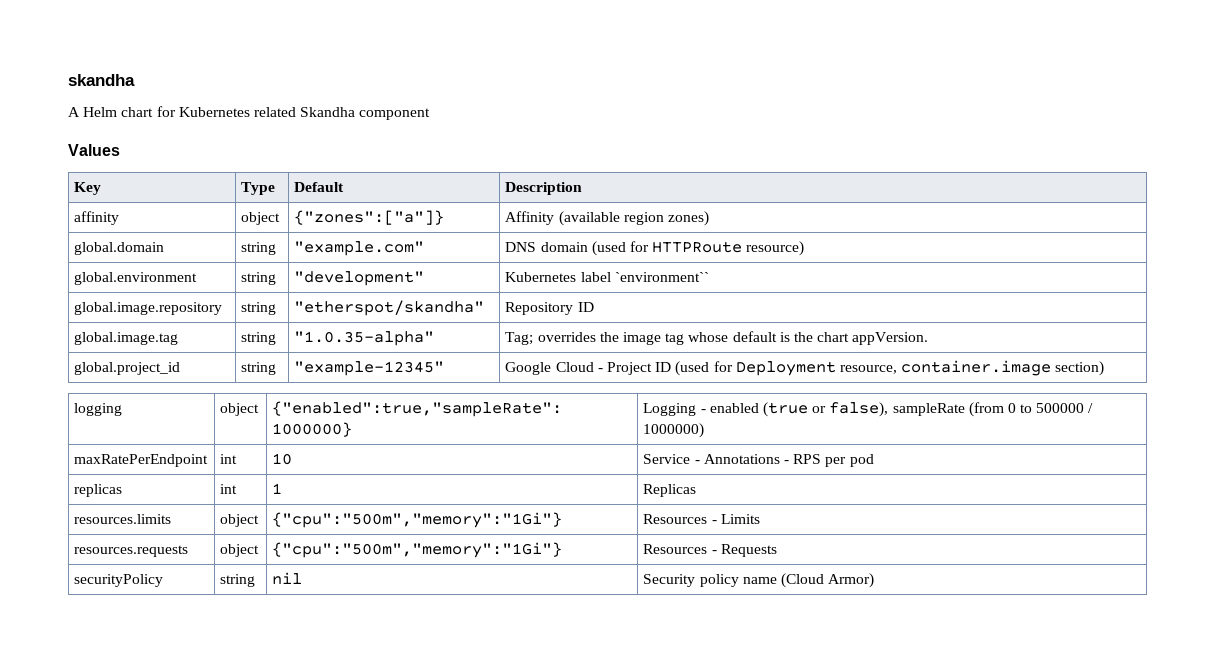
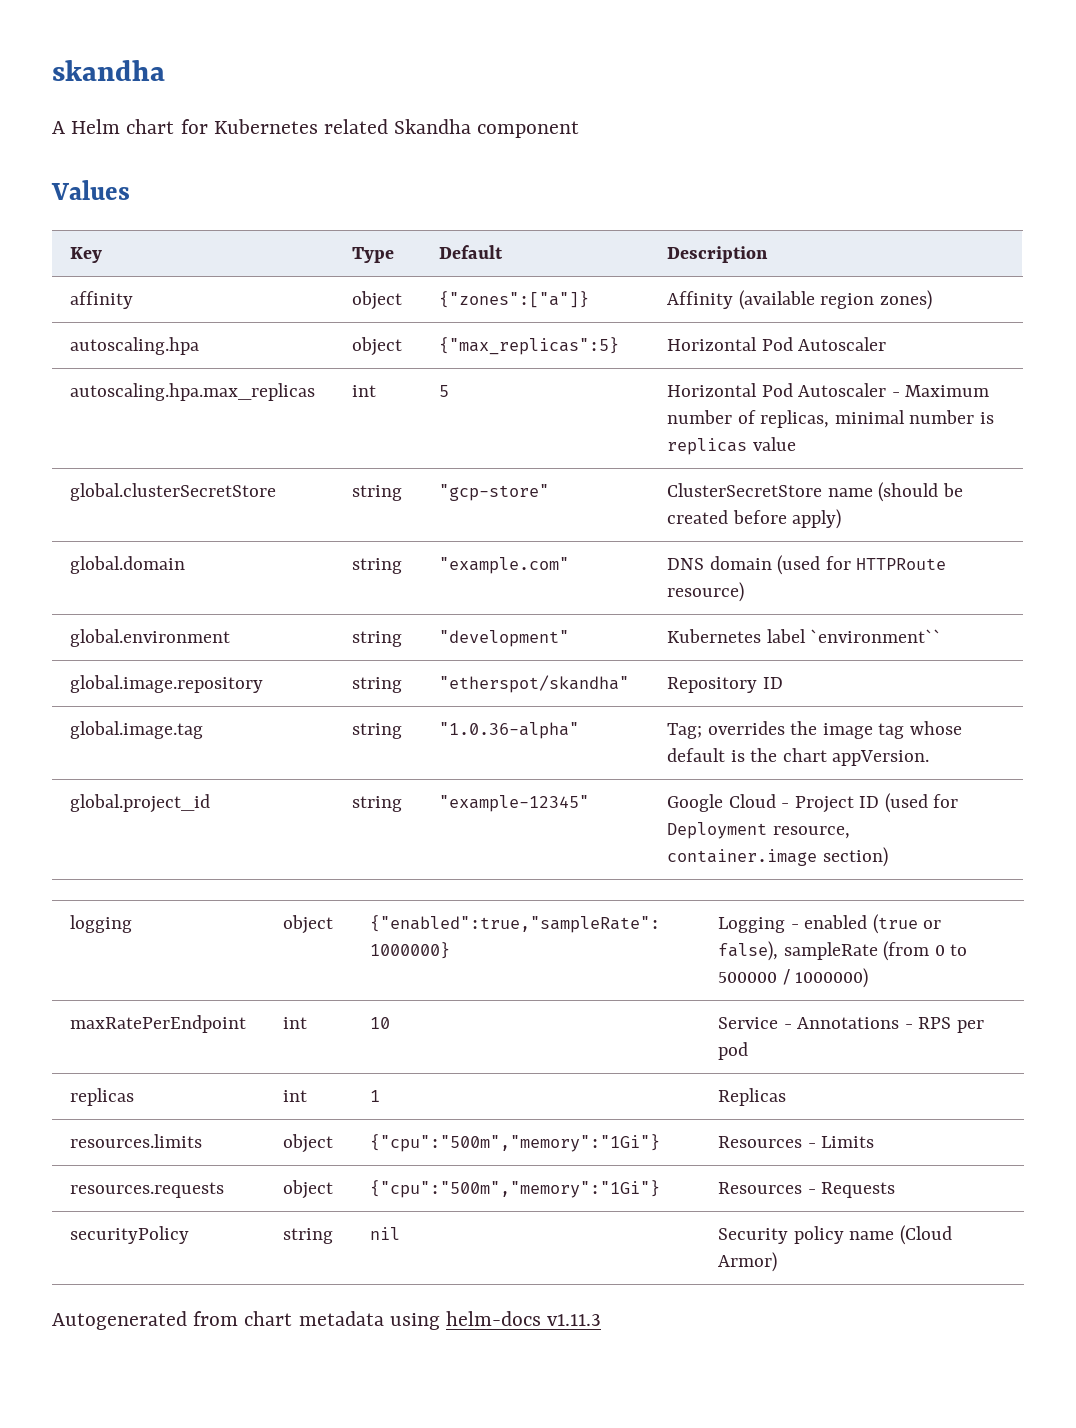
(709, 218) none -> [70,337,200,355] [352,337,403,356] [439,337,620,355] [667,337,887,351] [70,383,316,401] [352,385,377,397] [439,385,450,397] [667,383,990,397] [667,410,994,428] [667,437,796,455] [70,483,277,501] [352,485,403,501] [439,484,550,501] [667,482,963,502] [667,509,842,529] // autoscaling.hpa | object | {"max_replicas":5} | Horizontal Pod Autoscaler // autoscaling.hpa.max_replicas | int | 5 | Horizontal Pod Autoscaler - Maximum number of replicas, minimal number is replicas value // global.clusterSecretStore | string | "gcp-store" | ClusterSecretStore name (should be created before apply)
[294,331,435,346] "1.0.35-alpha" -> [439,722,580,739] "1.0.36-alpha"
(875, 580) none -> [52,1311,602,1330] // Autogenerated from chart metadata using helm-docs v1.11.3

